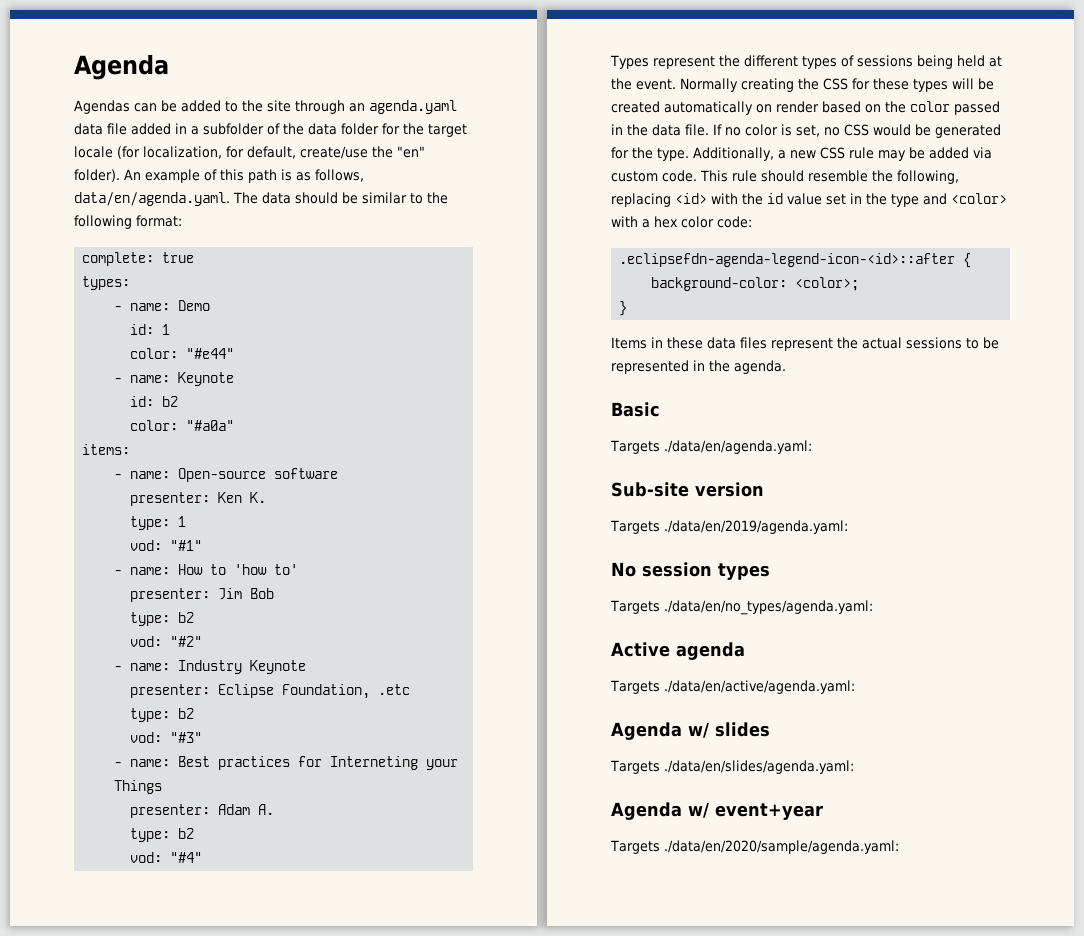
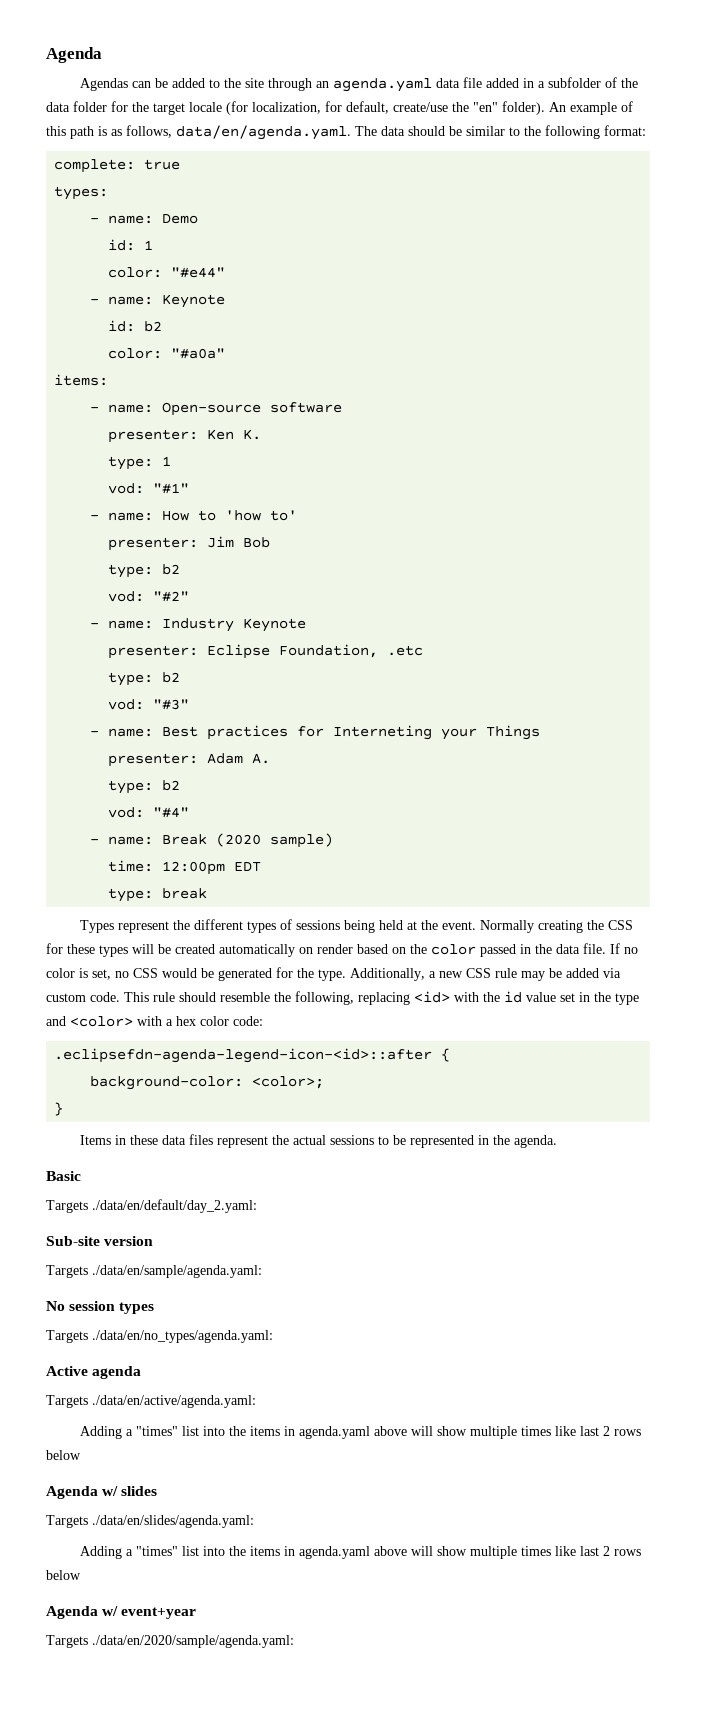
(203, 857) none -> [90,833,334,848] [108,860,262,875] [108,888,208,902] // - name: Break (2020 sample) // time: 12:00pm EDT // type: break
[663,440,812,454] ./data/en/agenda.yaml: -> [92,1199,257,1213] ./data/en/default/day_2.yaml:
[663,520,848,534] ./data/en/2019/agenda.yaml: -> [92,1265,262,1278] ./data/en/sample/agenda.yaml:
(855, 687) none -> [80,1426,642,1439] [46,1450,81,1460] // Adding a "times" list into the items in agenda.yaml above will show multiple times like last 2 rows below
(854, 767) none -> [80,1546,642,1559] [46,1570,81,1580] // Adding a "times" list into the items in agenda.yaml above will show multiple times like last 2 rows below

